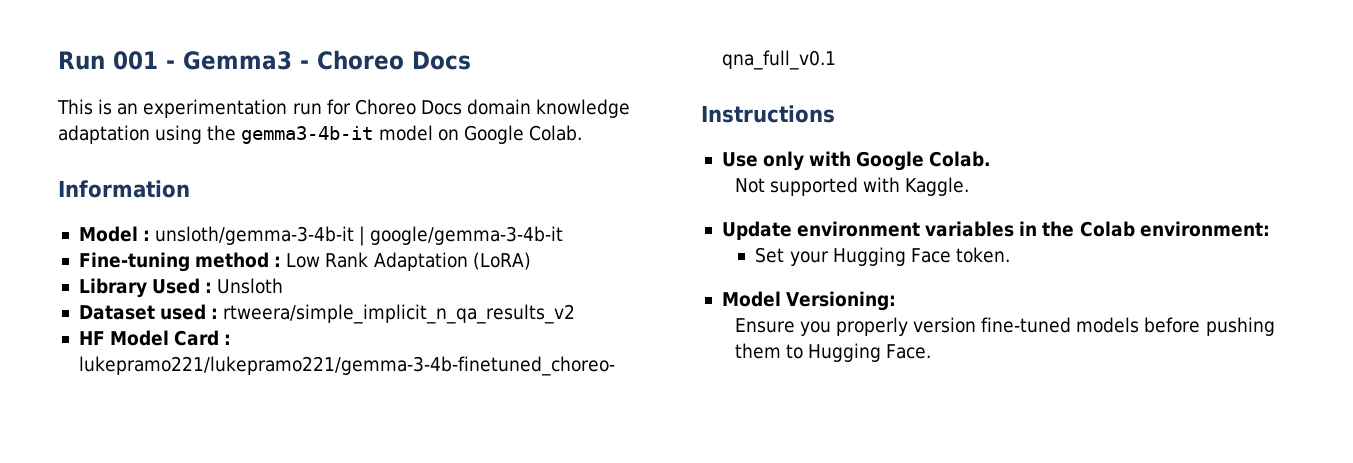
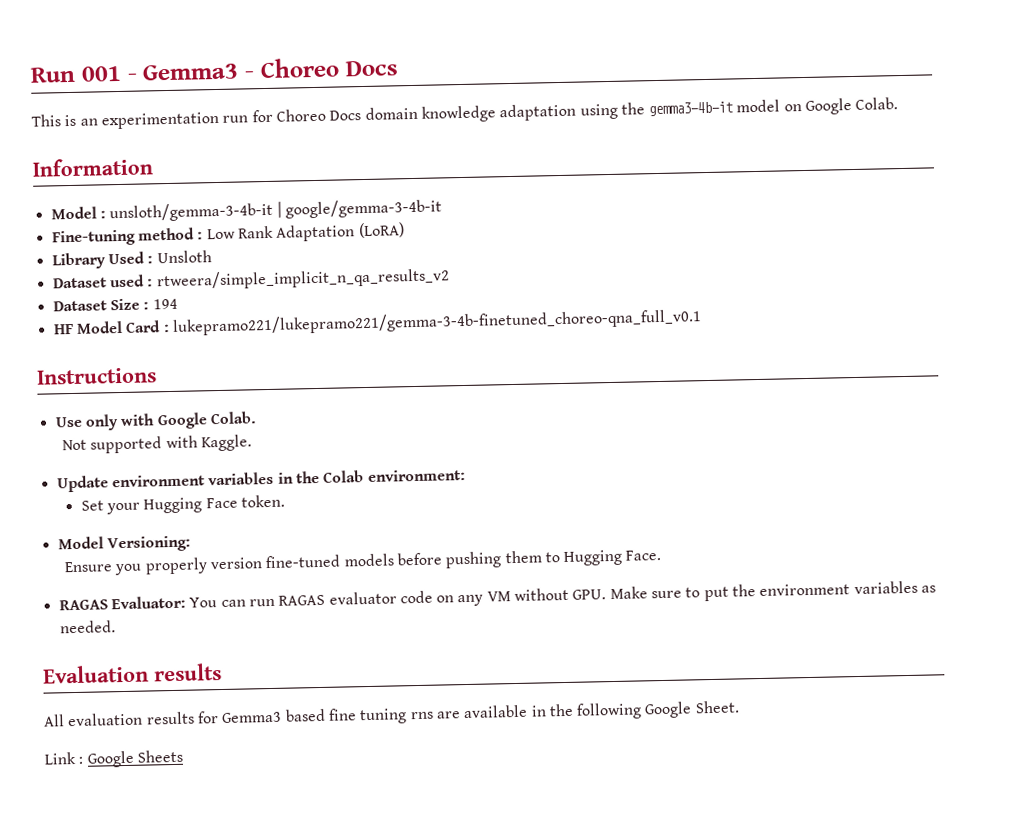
(576, 314) none -> [52,298,178,312] // Dataset Size : 194
(931, 351) none -> [58,580,937,611] [59,620,116,634] [42,663,222,684] [43,700,740,727] [44,749,183,768] // RAGAS Evaluator: You can run RAGAS evaluator code on any VM without GPU. Make sure to put the environment variables as needed. // Evaluation results // All evaluation results for Gemma3 based fine tuning rns are available in the following Google Sheet. // Link : Google Sheets

